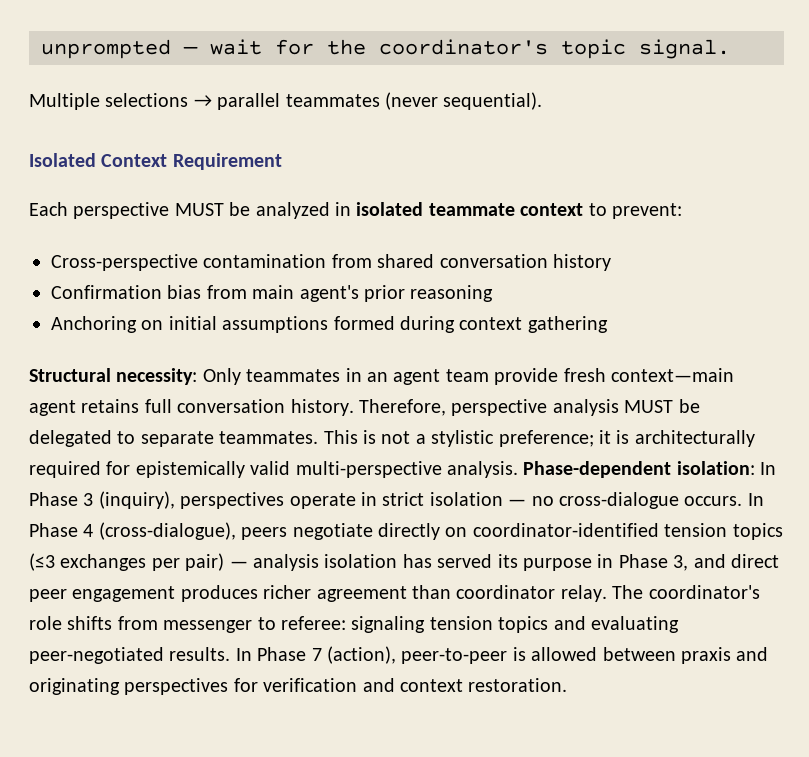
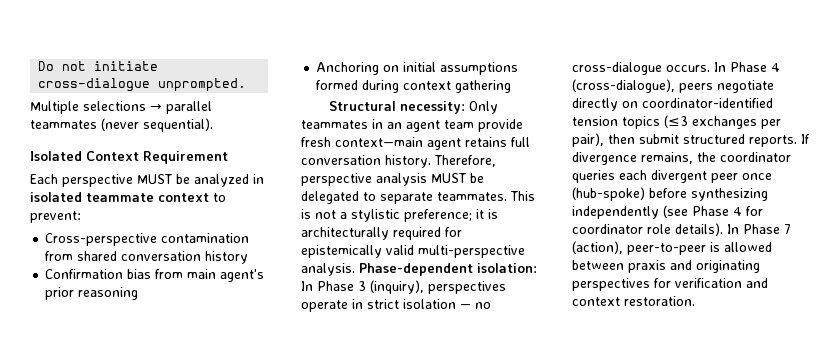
[41,39,730,59] unprompted — wait for the coordinator's topic signal. -> [38,61,159,71] [38,78,247,92] Do not initiate cross-dialogue unprompted.
[185,553,779,571] [29,585,760,602] [29,616,679,633] [29,647,231,664] pair) — analysis isolation has served its purpose in Phase 3, and direct peer engagement produces richer agreement than coordinator relay. The coordinator's role shifts from messenger to referee: signaling tension topics and evaluating peer-negotiated results. -> [572,133,810,147] [572,152,791,165] [572,170,772,183] [572,187,768,201] [572,205,763,219] [572,223,723,236] pair), then submit structured reports. If divergence remains, the coordinator queries each divergent peer once (hub-spoke) before synthesizing independently (see Phase 4 for coordinator role details).

